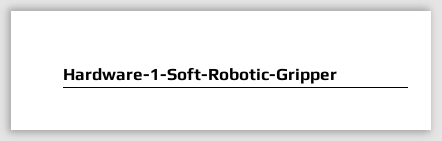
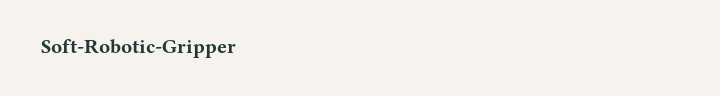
[63,67,337,84] Hardware-1-Soft-Robotic-Gripper -> [41,39,236,58] Soft-Robotic-Gripper

